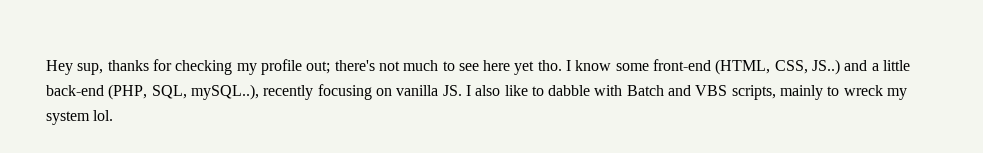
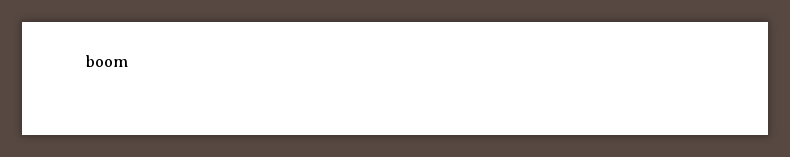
[46,59,911,75] [46,84,908,100] [46,110,114,125] Hey sup, thanks for checking my profile out; there's not much to see here yet tho. I know some front-end (HTML, CSS, JS..) and a little back-end (PHP, SQL, mySQL..), recently focusing on vanilla JS. I also like to dabble with Batch and VBS scripts, mainly to wreck my system lol. -> [86,55,128,67] boom

